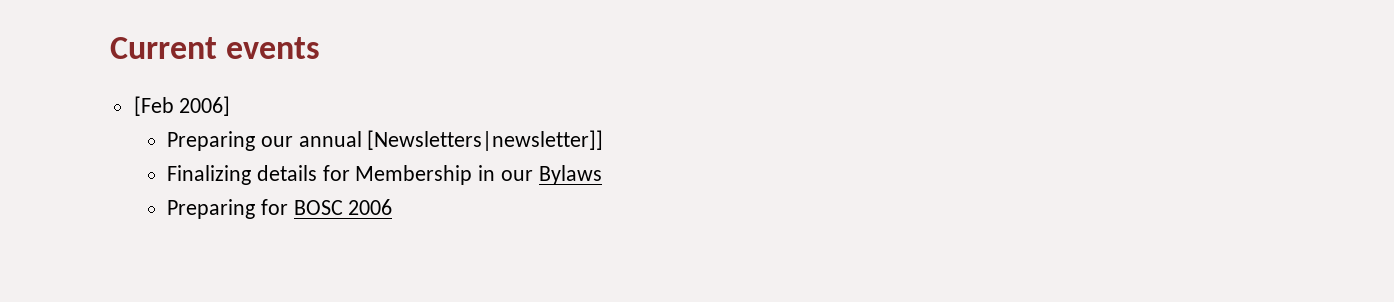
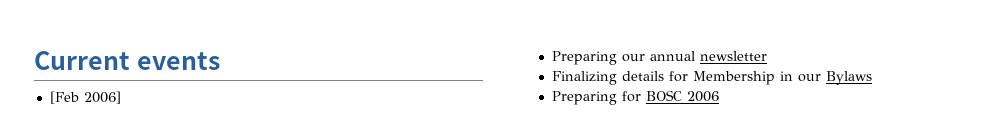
[367,130,604,151] [Newsletters|newsletter]] -> [699,51,767,61] newsletter

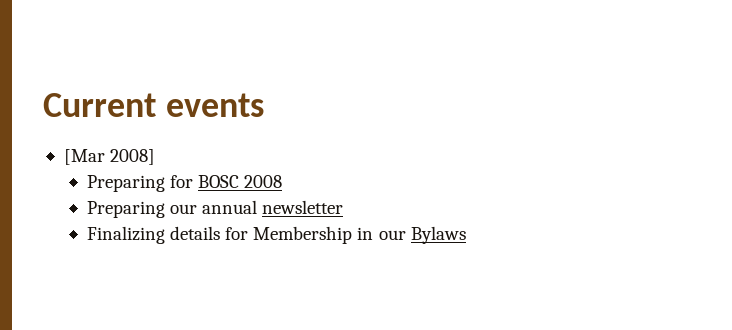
[49,91,121,104] [Feb 2006] -> [63,149,156,165] [86,175,283,192] [Mar 2008] // Preparing for BOSC 2008
[551,90,719,105] // Preparing for BOSC 2006 -> (466, 235) none

